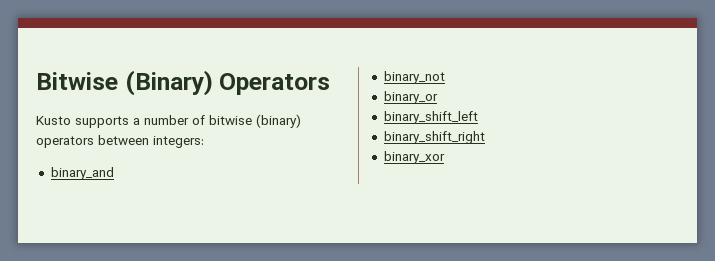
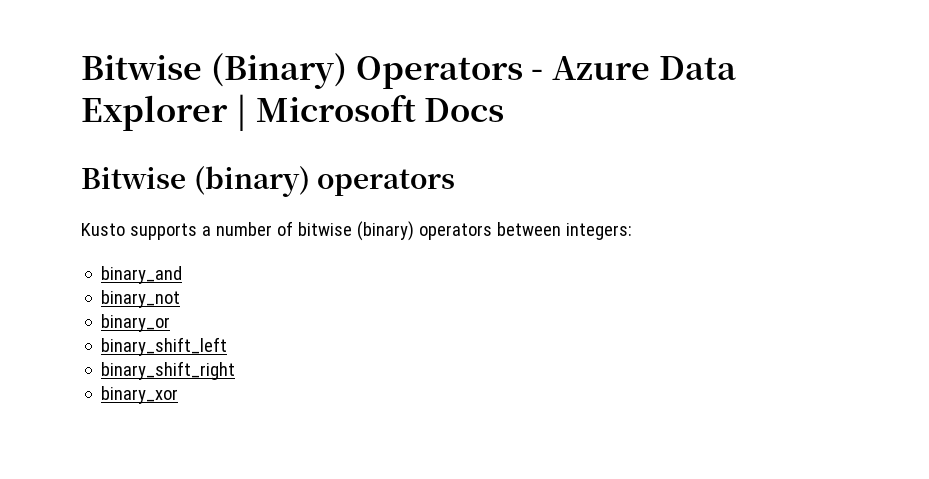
(331, 84) none -> [531,56,736,80] [81,94,505,131] [81,166,456,197] - Azure Data Explorer | Microsoft Docs // Bitwise (binary) operators

